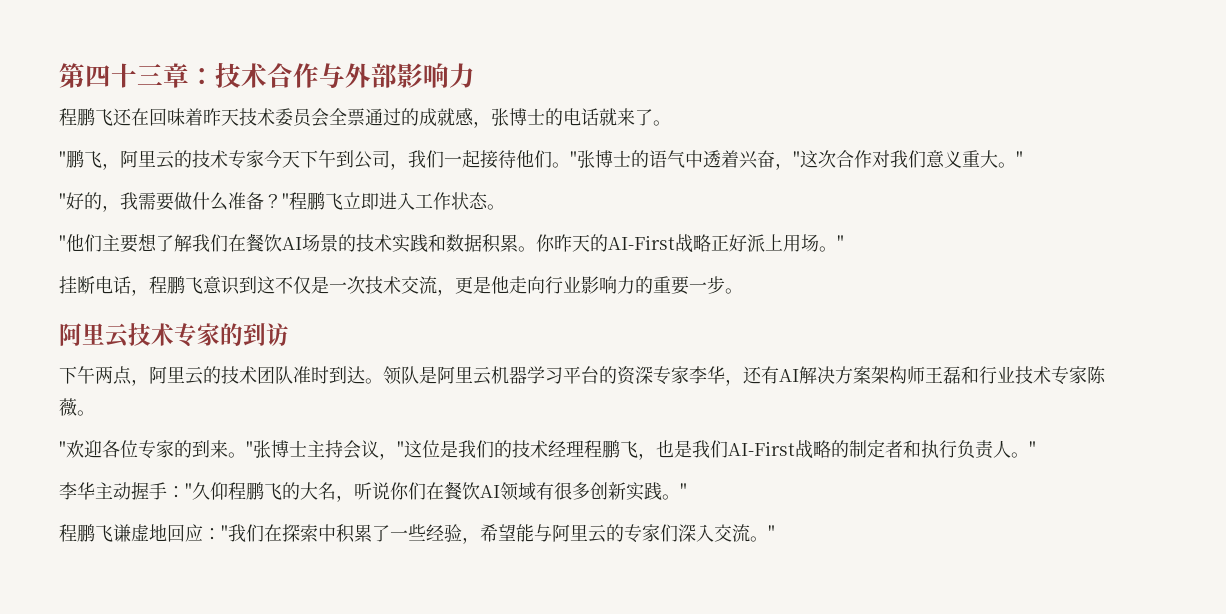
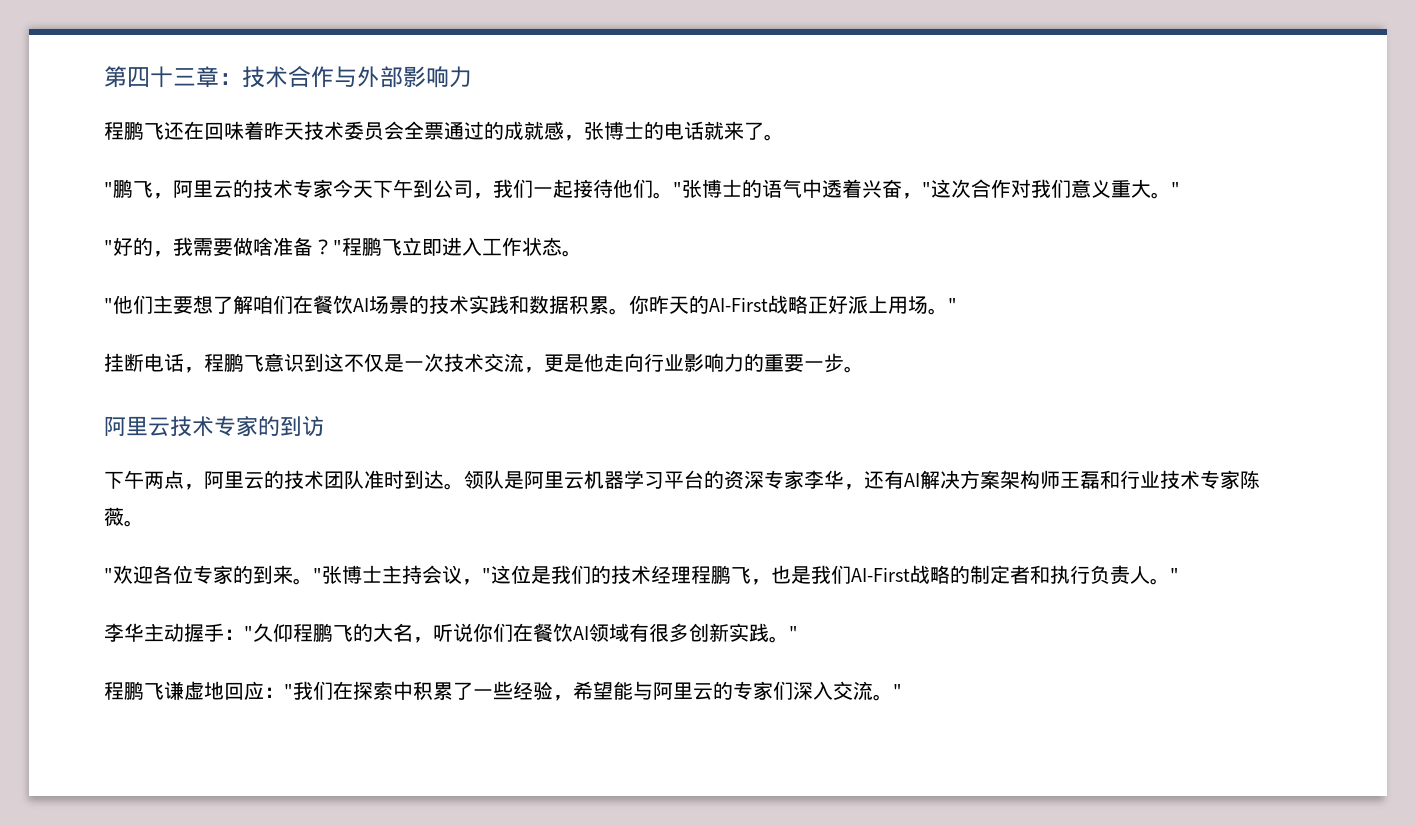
[192,192,228,211] 什么 -> [253,237,273,256] 啥
[192,234,210,252] 我 -> [253,295,273,314] 咱

